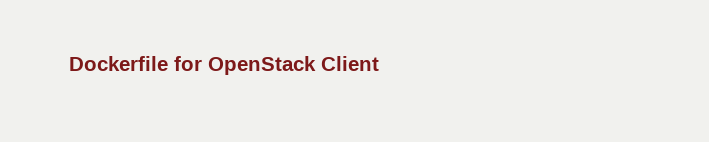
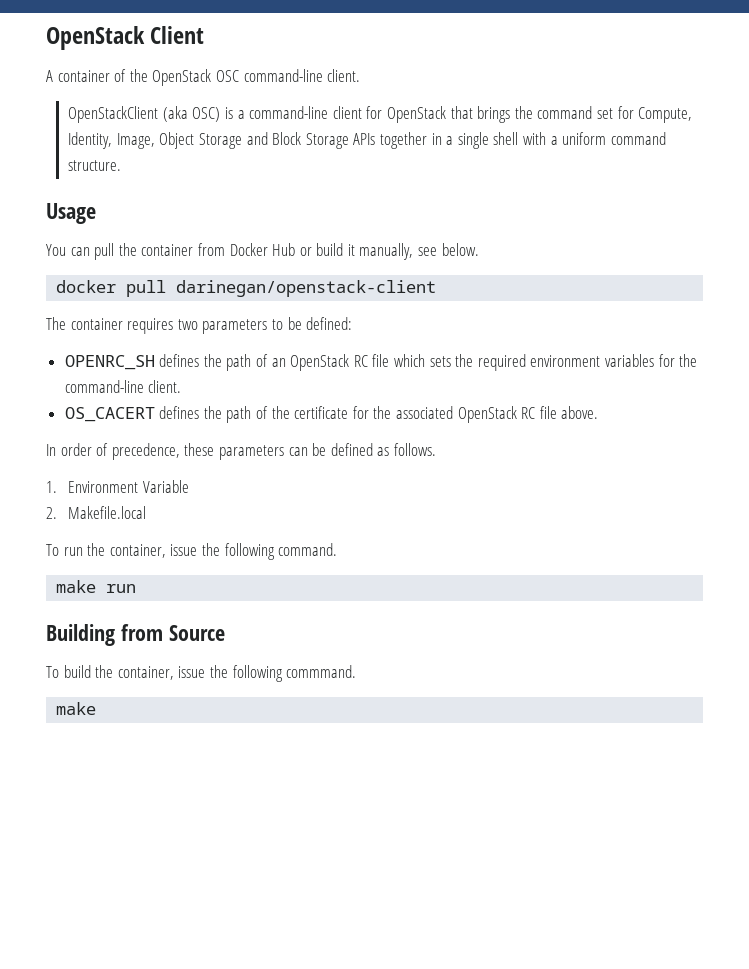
[69,56,379,75] Dockerfile for OpenStack Client -> [46,26,205,50] [46,69,361,86] [68,106,693,123] [68,132,666,149] [68,160,122,171] [46,203,96,224] [46,243,479,260] [56,280,437,297] [46,317,353,334] [64,354,698,371] [64,380,182,393] [64,406,599,423] [46,443,436,460] [46,480,189,493] [46,506,147,519] [46,543,338,560] [56,580,137,593] [46,624,225,646] [46,665,357,682] [56,702,97,715] OpenStack Client // A container of the OpenStack OSC command-line client. // OpenStackClient (aka OSC) is a command-line client for OpenStack that brings the command set for Compute, Identity, Image, Object Storage and Block Storage APIs together in a single shell with a uniform command structure. // Usage // You can pull the container from Docker Hub or build it manually, see below. // docker pull darinegan/openstack-client // The container requires two parameters to be defined: // OPENRC_SH defines the path of an OpenStack RC file which sets the required environment variables for the command-line client. // OS_CACERT defines the path of the certificate for the associated OpenStack RC file above. // In order of precedence, these parameters can be defined as follows. // 1. Environment Variable // 2. Makefile.local // To run the container, issue the following command. // make run // Building from Source // To build the container, issue the following commmand. // make

